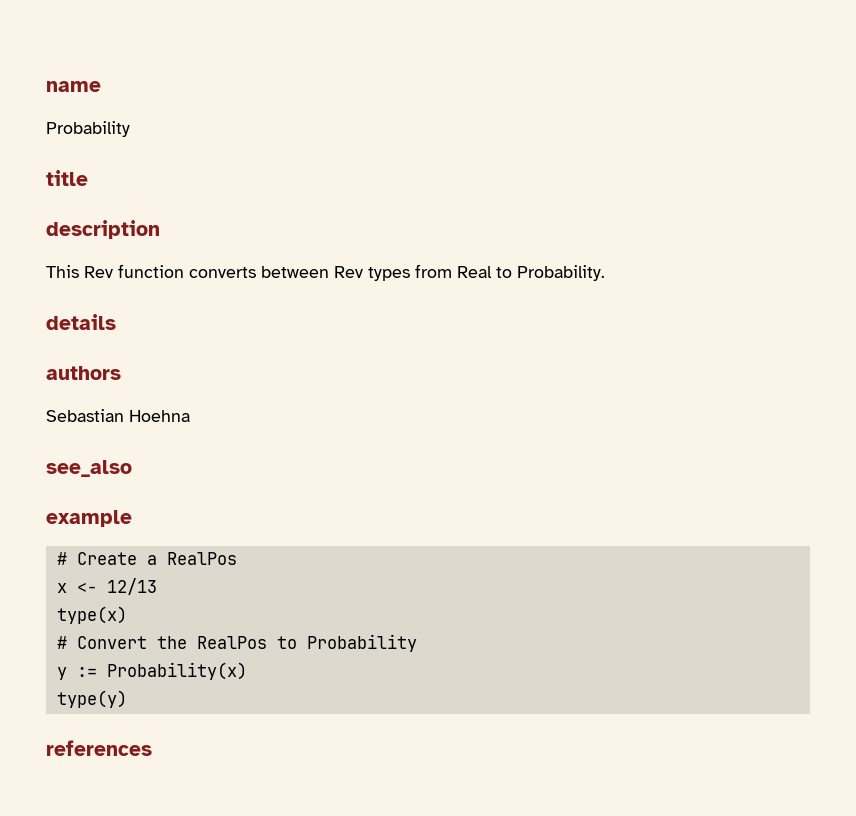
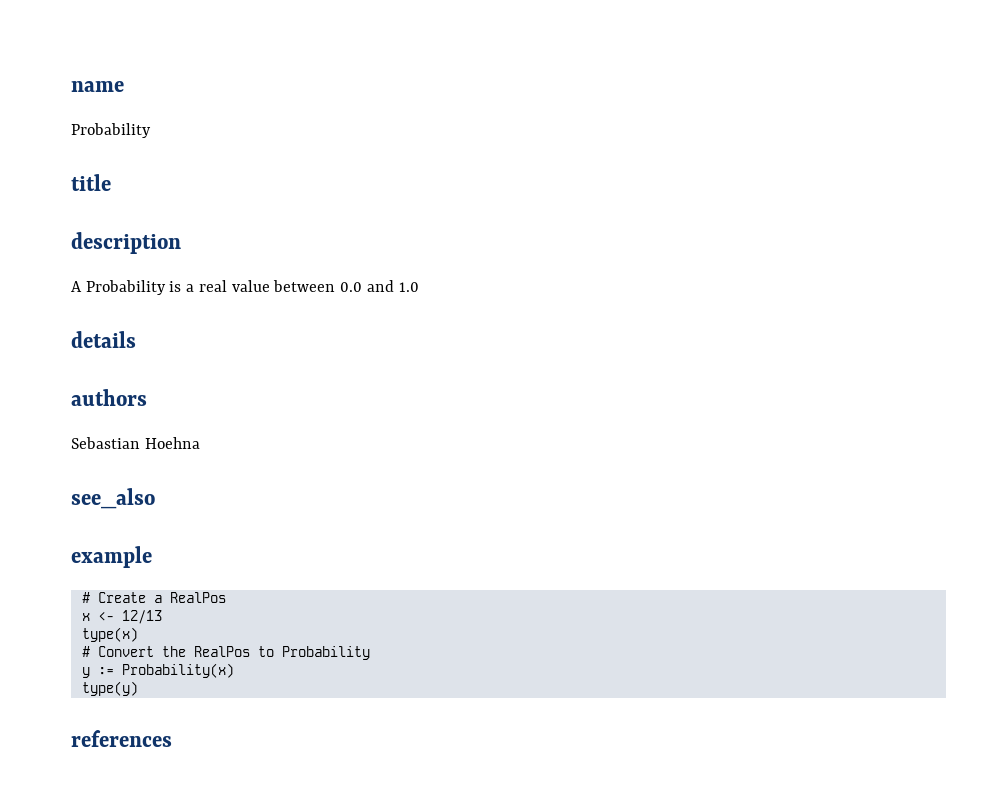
[46,264,605,281] This Rev function converts between Rev types from Real to Probability. -> [71,280,419,295] A Probability is a real value between 0.0 and 1.0

